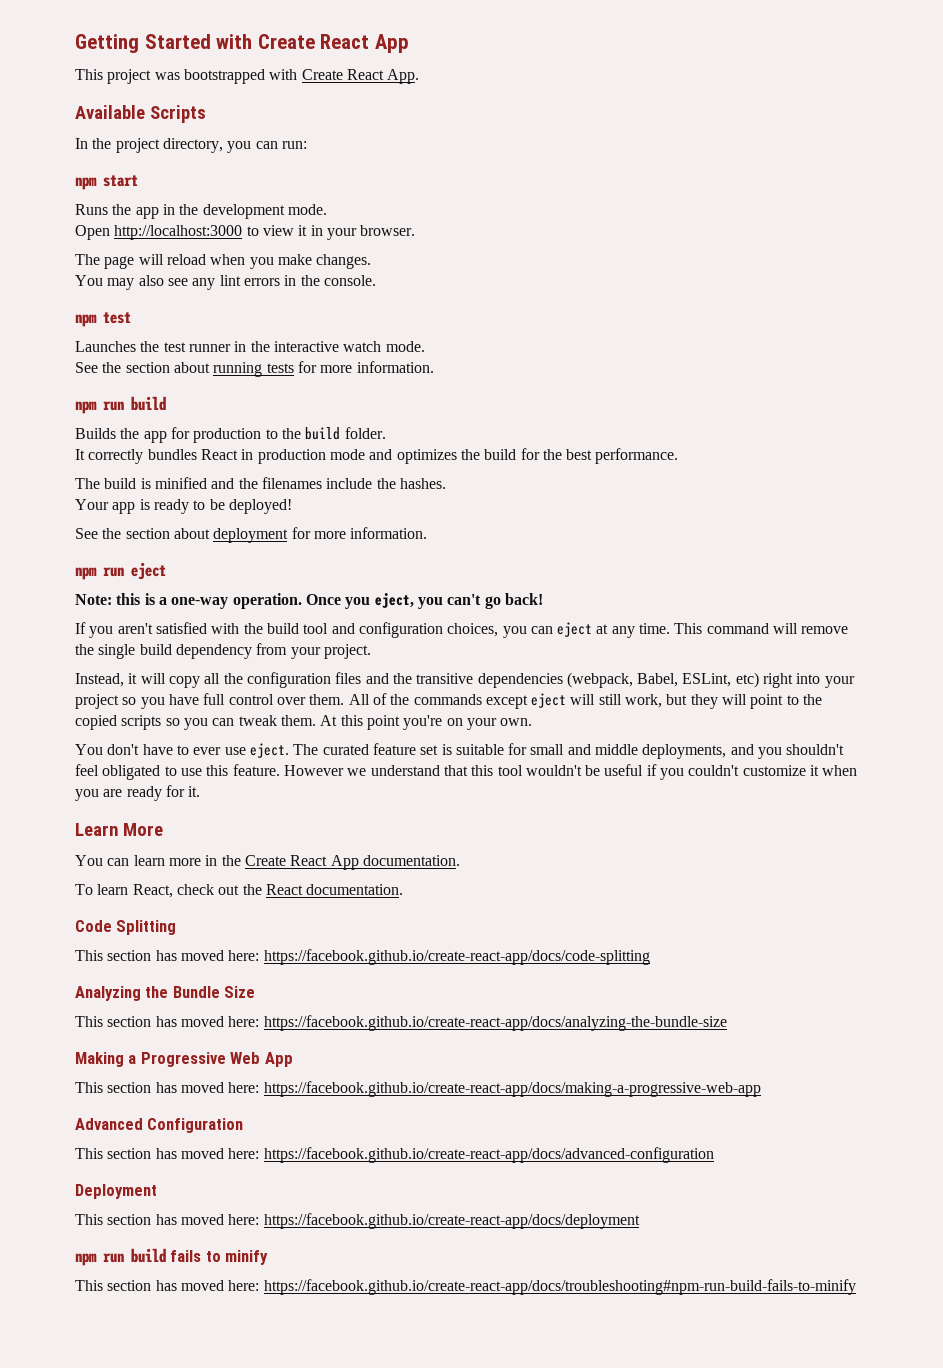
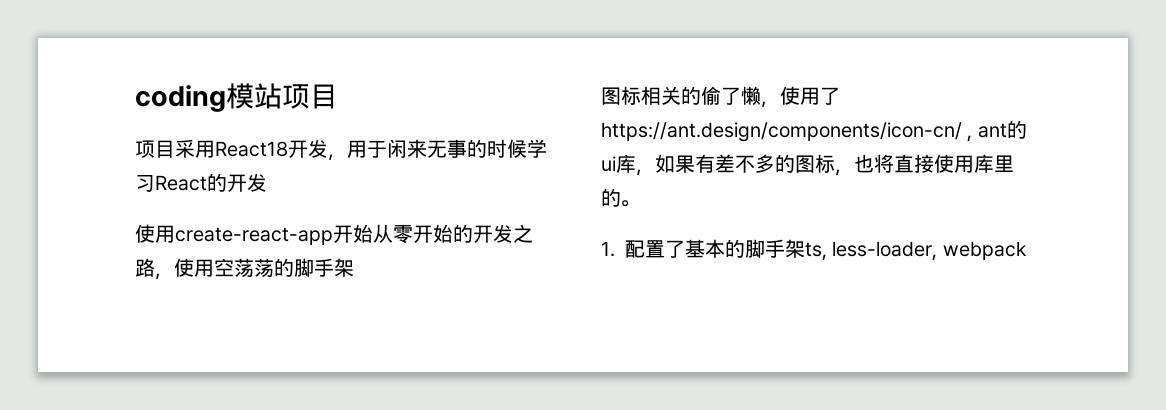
[75,34,409,53] [75,69,420,84] [75,105,206,123] [75,138,307,153] [75,175,138,190] [75,204,327,219] [75,225,416,240] [75,254,372,269] [75,275,376,290] [75,312,131,327] [75,341,425,352] [75,361,434,377] [75,396,166,414] [75,427,386,443] [75,448,679,464] [75,477,446,489] [75,499,292,514] [75,527,428,543] [75,562,166,580] [75,593,543,609] [75,622,849,638] [75,643,371,659] [75,672,855,688] [75,693,823,709] [75,715,533,730] [75,743,845,759] [75,764,858,780] [75,785,201,801] [75,823,163,836] [75,855,460,870] [75,884,404,898] [75,920,177,935] [75,949,650,965] [75,986,256,1001] [75,1015,727,1031] [75,1052,293,1067] [75,1081,761,1097] [75,1118,244,1133] [75,1147,714,1163] [75,1184,157,1199] [75,1213,640,1229] [75,1248,269,1266] [75,1279,856,1295] Getting Started with Create React App // This project was bootstrapped with Create React App. // Available Scripts // In the project directory, you can run: // npm start // Runs the app in the development mode. // Open http://localhost:3000 to view it in your browser. // The page will reload when you make changes. // You may also see any lint errors in the console. // npm test // Launches the test runner in the interactive watch mode. // See the section about running tests for more information. // npm run build // Builds the app for production to the build folder. // It correctly bundles React in production mode and optimizes the build for the best performance. // The build is minified and the filenames include the hashes. // Your app is ready to be deployed! // See the section about deployment for more information. // npm run eject // Note: this is a one-way operation. Once you eject, you can't go back! // If you aren't satisfied with the build tool and configuration choices, you can eject at any time. This command will remove the single build dependency from your project. // Instead, it will copy all the configuration files and the transitive dependencies (webpack, Babel, ESLint, etc) right into your project so you have full control over them. All of the commands except eject will still work, but they will point to the copied scripts so you can tweak them. At this point you're on your own. // You don't have to ever use eject. The curated feature set is suitable for small and middle deployments, and you shouldn't feel obligated to use this feature. However we understand that this tool wouldn't be useful if you couldn't customize it when you are ready for it. // Learn More // You can learn more in the Create React App documentation. // To learn React, check out the React documentation. // Code Splitting // This section has moved here: https://facebook.github.io/create-react-app/docs/code-splitting // Analyzing the Bundle Size // This section has moved here: https://facebook.github.io/create-react-app/docs/analyzing-the-bundle-size // Making a Progressive Web App // This section has moved here: https://facebook.github.io/create-react-app/docs/making-a-progressive-web-app // Advanced Configuration // This section has moved here: https://facebook.github.io/create-react-app/docs/advanced-configuration // Deployment // This section has moved here: https://facebook.github.io/create-react-app/docs/deployment // npm run build fails to minify // This section has moved here: https://facebook.github.io/create-react-app/docs/troubleshooting#npm-run-build-fails-to-minify -> [135,83,338,112] [135,139,547,161] [135,173,267,192] [135,224,533,245] [135,258,354,280] [601,86,840,108] [601,120,1027,142] [601,154,1014,176] [601,188,640,207] [601,239,1027,261] coding模站项目 // 项目采用React18开发，用于闲来无事的时候学习React的开发 // 使用create-react-app开始从零开始的开发之路，使用空荡荡的脚手架 // 图标相关的偷了懒，使用了https://ant.design/components/icon-cn/ , ant的ui库，如果有差不多的图标，也将直接使用库里的。 // 1.配置了基本的脚手架ts, less-loader, webpack

